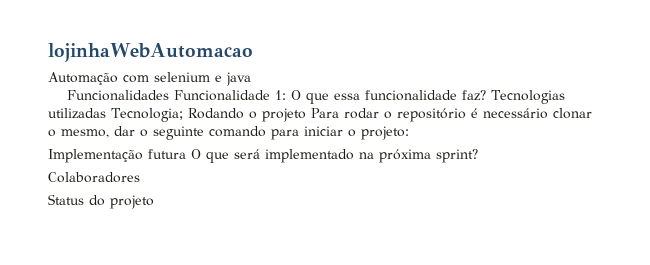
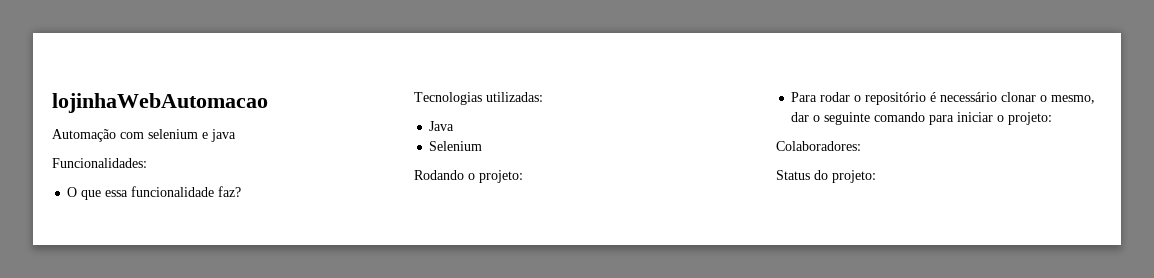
[66,90,286,101] Funcionalidades Funcionalidade 1: -> [52,158,147,168] Funcionalidades: //
[490,90,565,104] [48,108,183,122] Tecnologias utilizadas Tecnologia; -> [414,92,543,105] [429,121,455,131] [429,141,483,151] // Tecnologias utilizadas: // Java // Selenium //
[261,108,306,122] projeto -> [479,170,523,183] projeto: //
[48,149,478,163] [48,172,140,183] Implementação futura O que será implementado na próxima sprint? // Colaboradores -> [776,141,861,151] Colaboradores:
[110,195,154,209] projeto -> [832,170,876,183] projeto:

